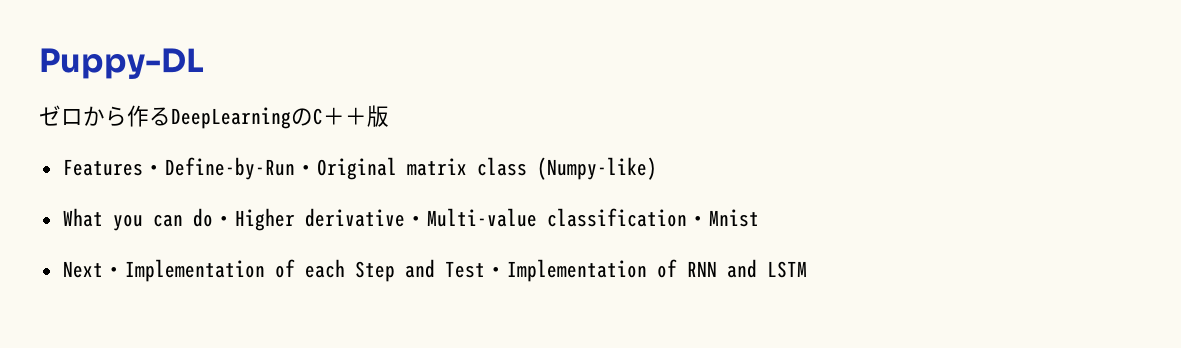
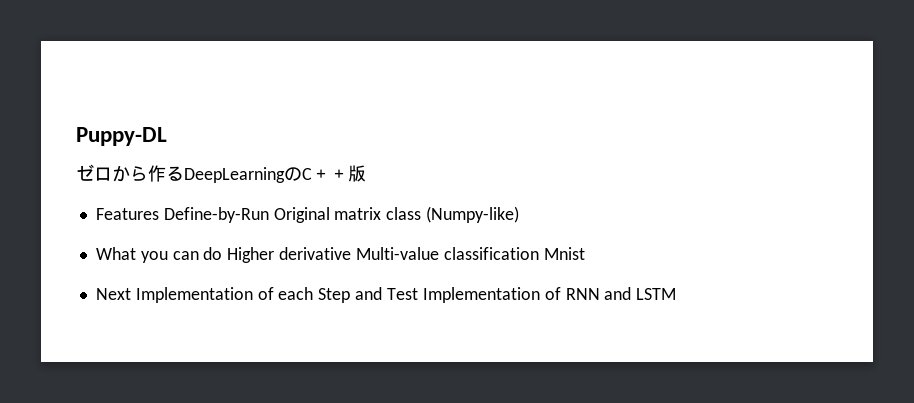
[142,157,317,180] ・Define-by-Run・ -> [163,207,269,223] Define-by-Run
[212,216,235,226] ・ -> (223, 253) none
[404,216,427,226] ・ -> (352, 253) none
[686,216,709,226] ・ -> (539, 253) none
[102,267,125,277] ・ -> (131, 294) none
[484,267,507,277] ・ -> (418, 294) none

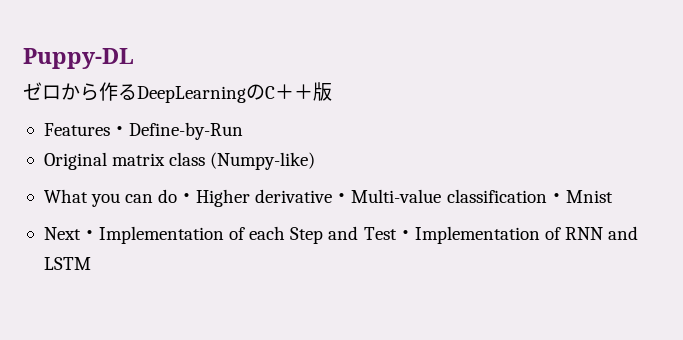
(159, 214) none -> [109,126,129,136] ・
(269, 215) none -> (243, 131) //
(223, 253) none -> [177,193,197,203] ・
(352, 253) none -> [332,193,352,203] ・
(539, 253) none -> [546,193,566,203] ・
(131, 294) none -> [79,230,99,240] ・
(418, 294) none -> [395,230,415,240] ・

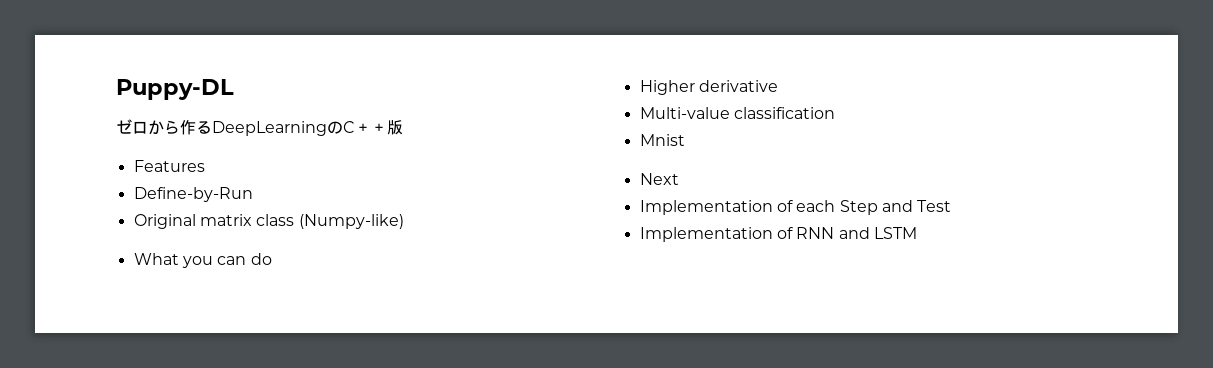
[109,126,129,136] ・ -> (205, 166) //
[177,193,197,203] ・ -> (272, 259) //
[332,193,352,203] ・ -> (778, 86) //
[546,193,566,203] ・ -> (835, 113) //
[79,230,99,240] ・ -> (679, 179) //
[395,230,415,240] ・ -> (952, 206) //

